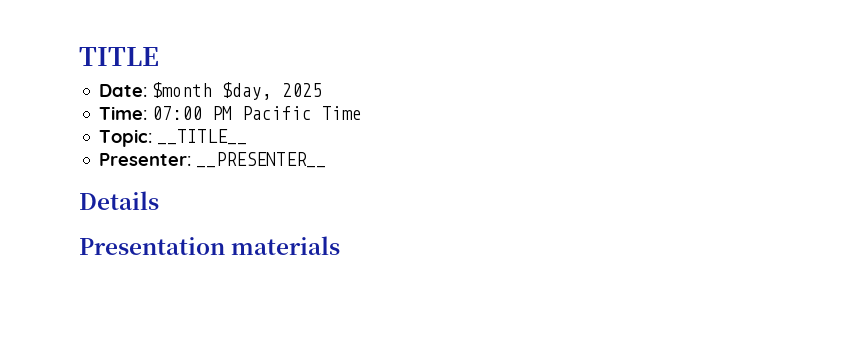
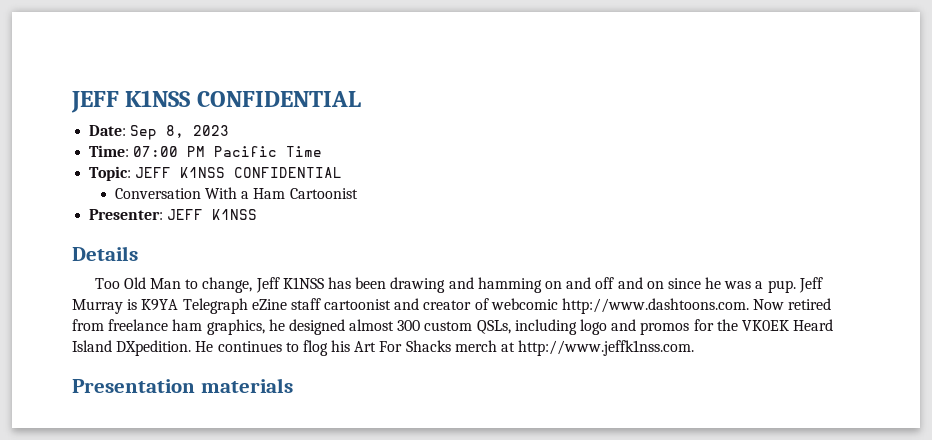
[79,47,159,66] [99,82,323,100] TITLE // Date: $month $day, 2025 -> [71,90,361,113] [89,125,230,140] JEFF K1NSS CONFIDENTIAL // Date: Sep 8, 2023
[157,129,248,145] __TITLE__ -> [135,167,343,178] [114,187,358,199] JEFF K1NSS CONFIDENTIAL // Conversation With a Ham Cartoonist
[196,152,327,168] __PRESENTER__ -> [167,209,258,220] JEFF K1NSS
(159, 200) none -> [94,277,823,293] [72,298,832,314] [72,319,834,335] [72,340,695,356] // Too Old Man to change, Jeff K1NSS has been drawing and hamming on and off and on since he was a pup. Jeff Murray is K9YA Telegraph eZine staff cartoonist and creator of webcomic http://www.dashtoons.com. Now retired from freelance ham graphics, he designed almost 300 custom QSLs, including logo and promos for the VK0EK Heard Island DXpedition. He continues to flog his Art For Shacks merch at http://www.jeffk1nss.com.

